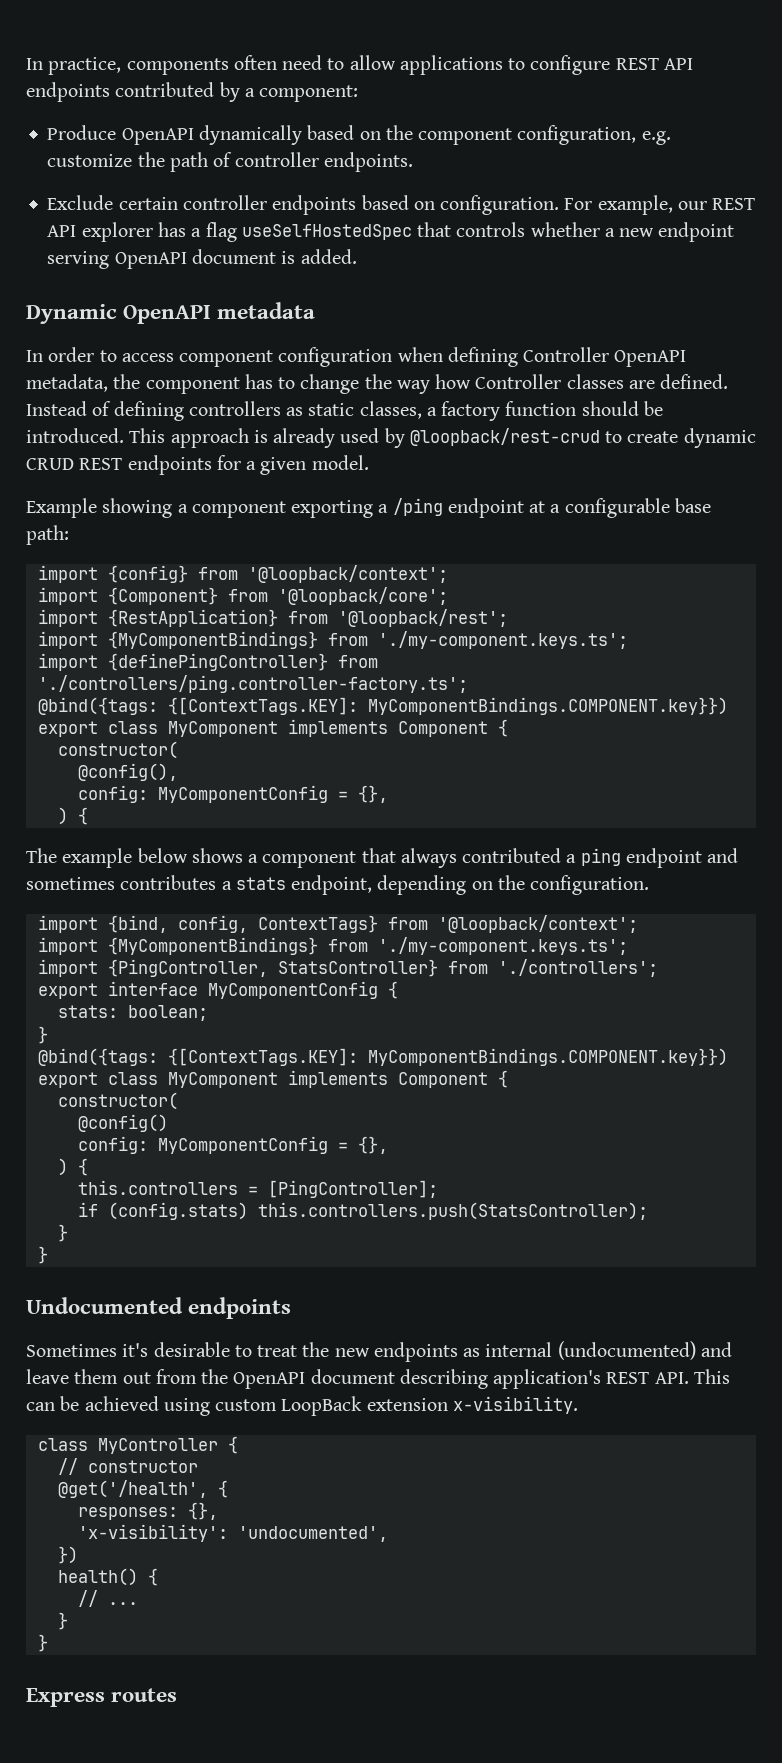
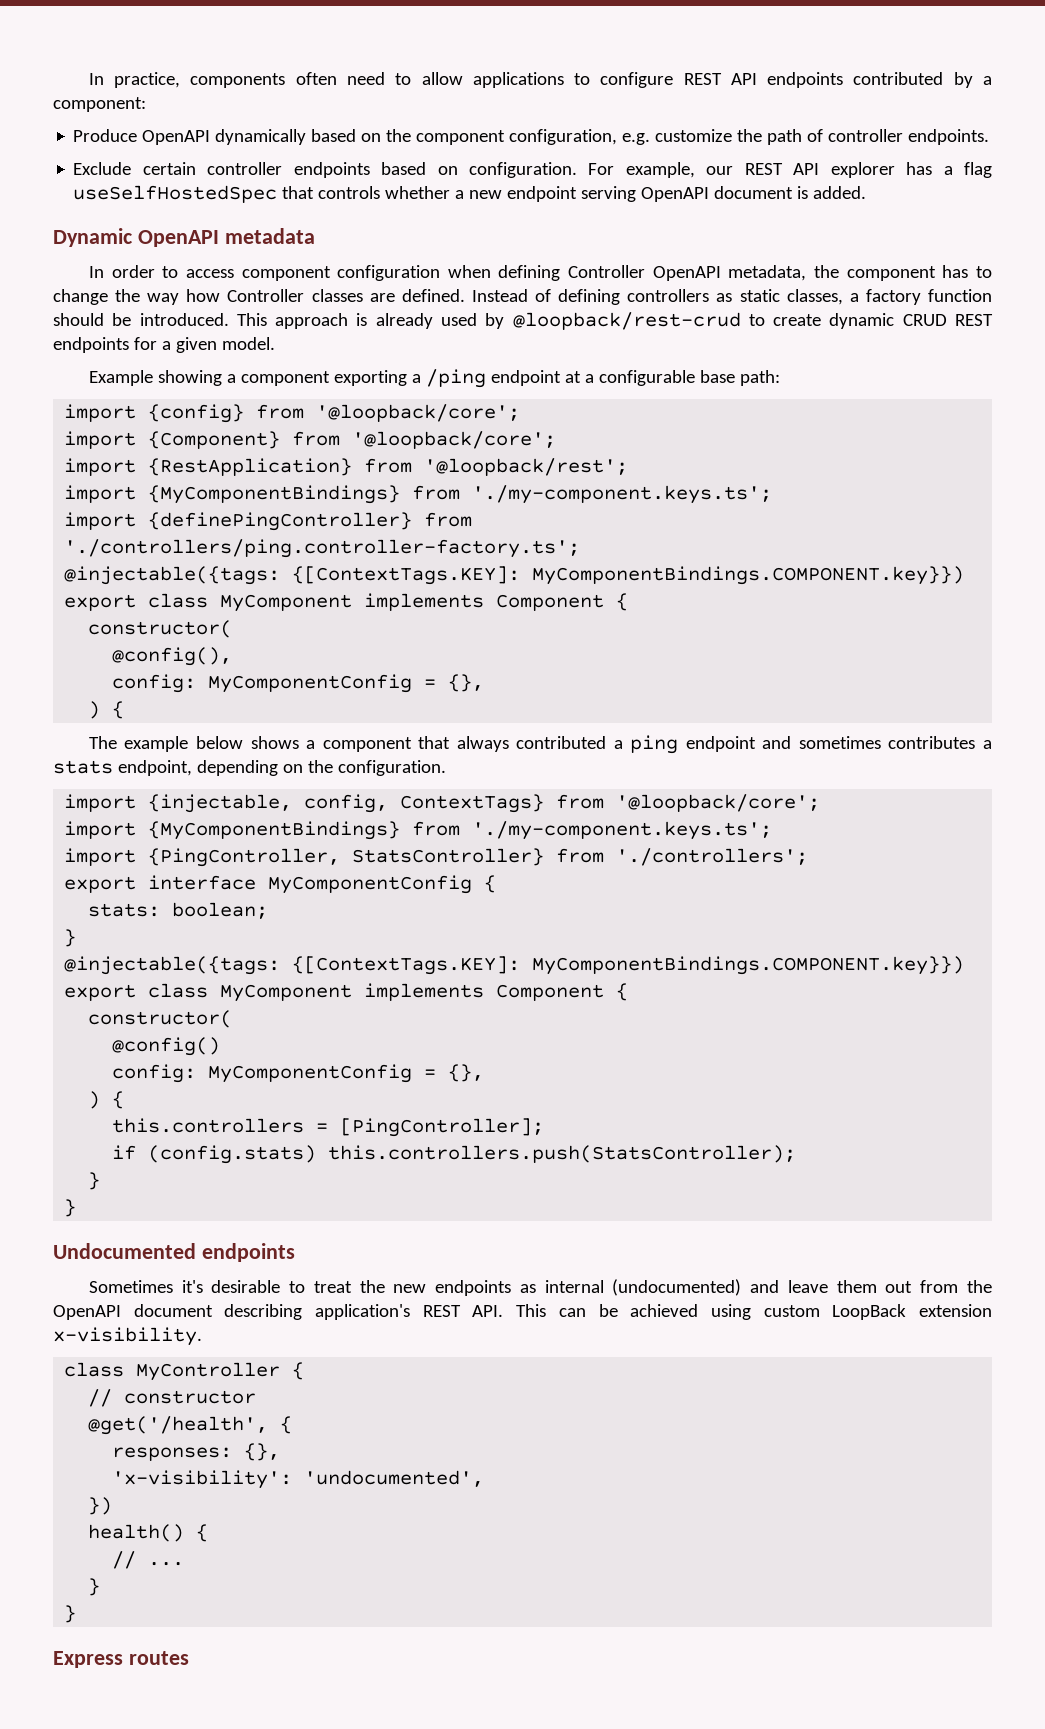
[247,565,448,583] '@loopback/context'; -> [316,404,521,422] '@loopback/core';
[37,697,158,715] @bind({tags: -> [64,566,281,585] @injectable({tags:
[107,915,168,933] {bind, -> [148,794,293,813] {injectable,
[437,915,638,933] '@loopback/context'; -> [616,794,821,812] '@loopback/core';
[37,1048,158,1066] @bind({tags: -> [64,956,281,975] @injectable({tags:

